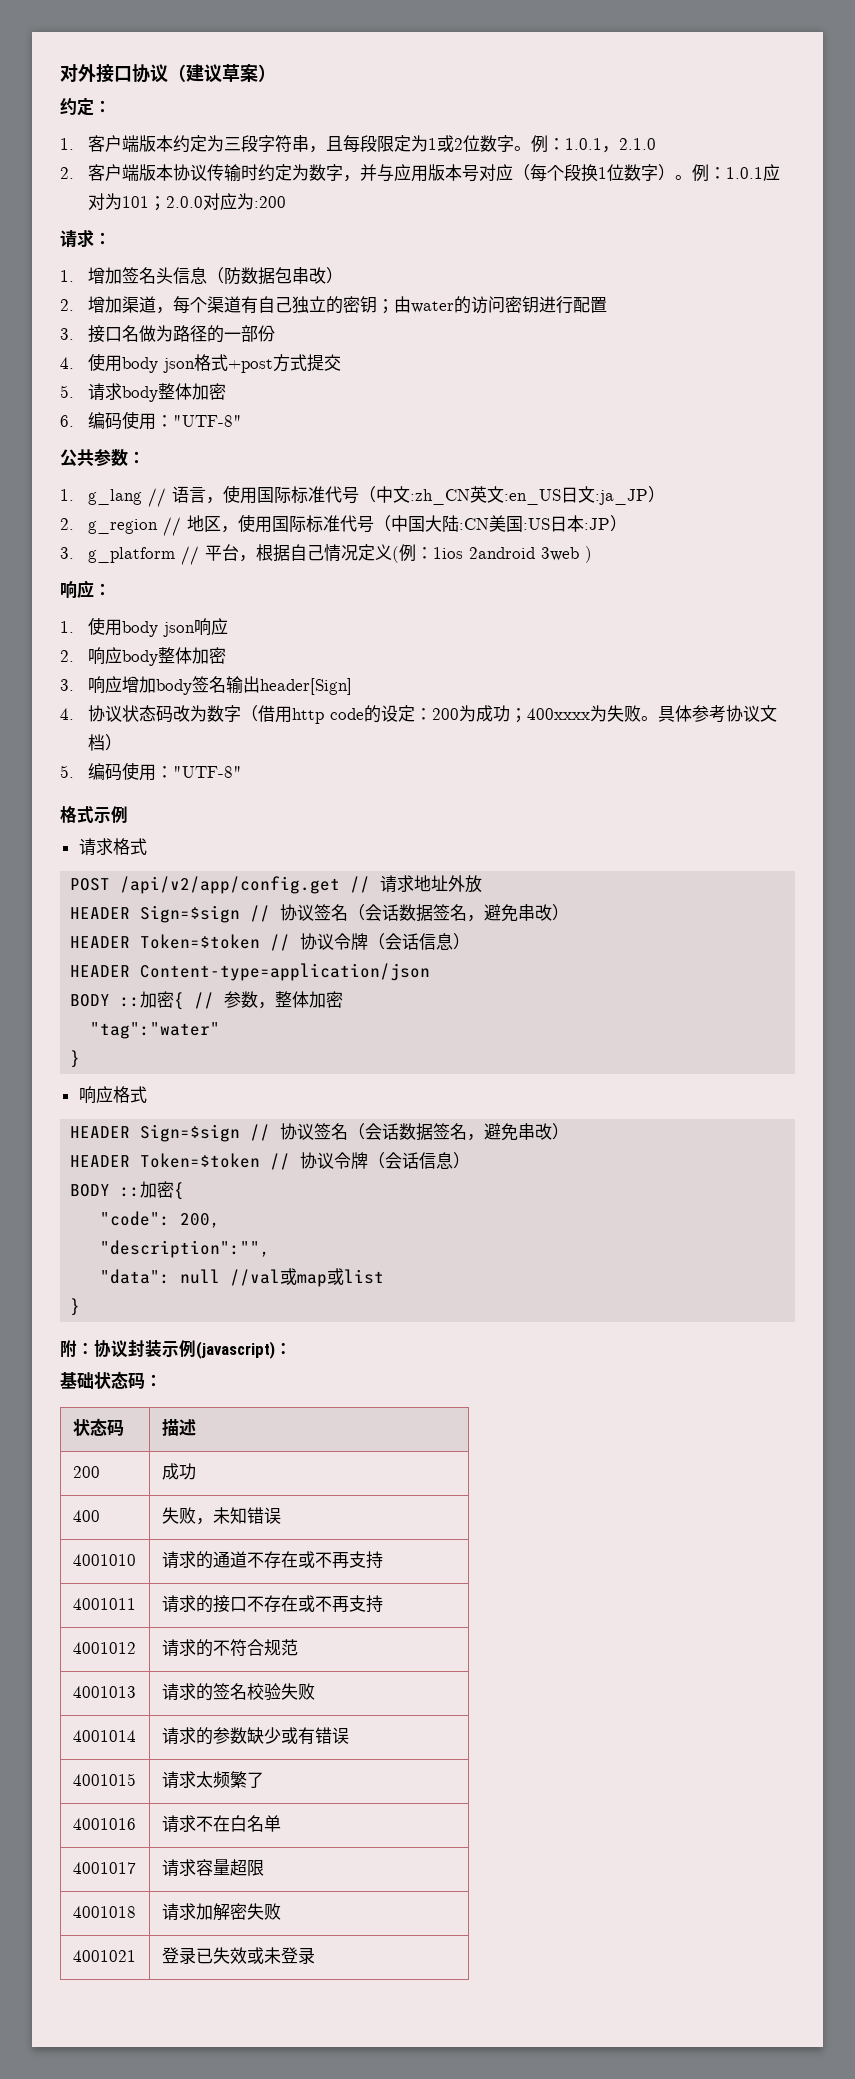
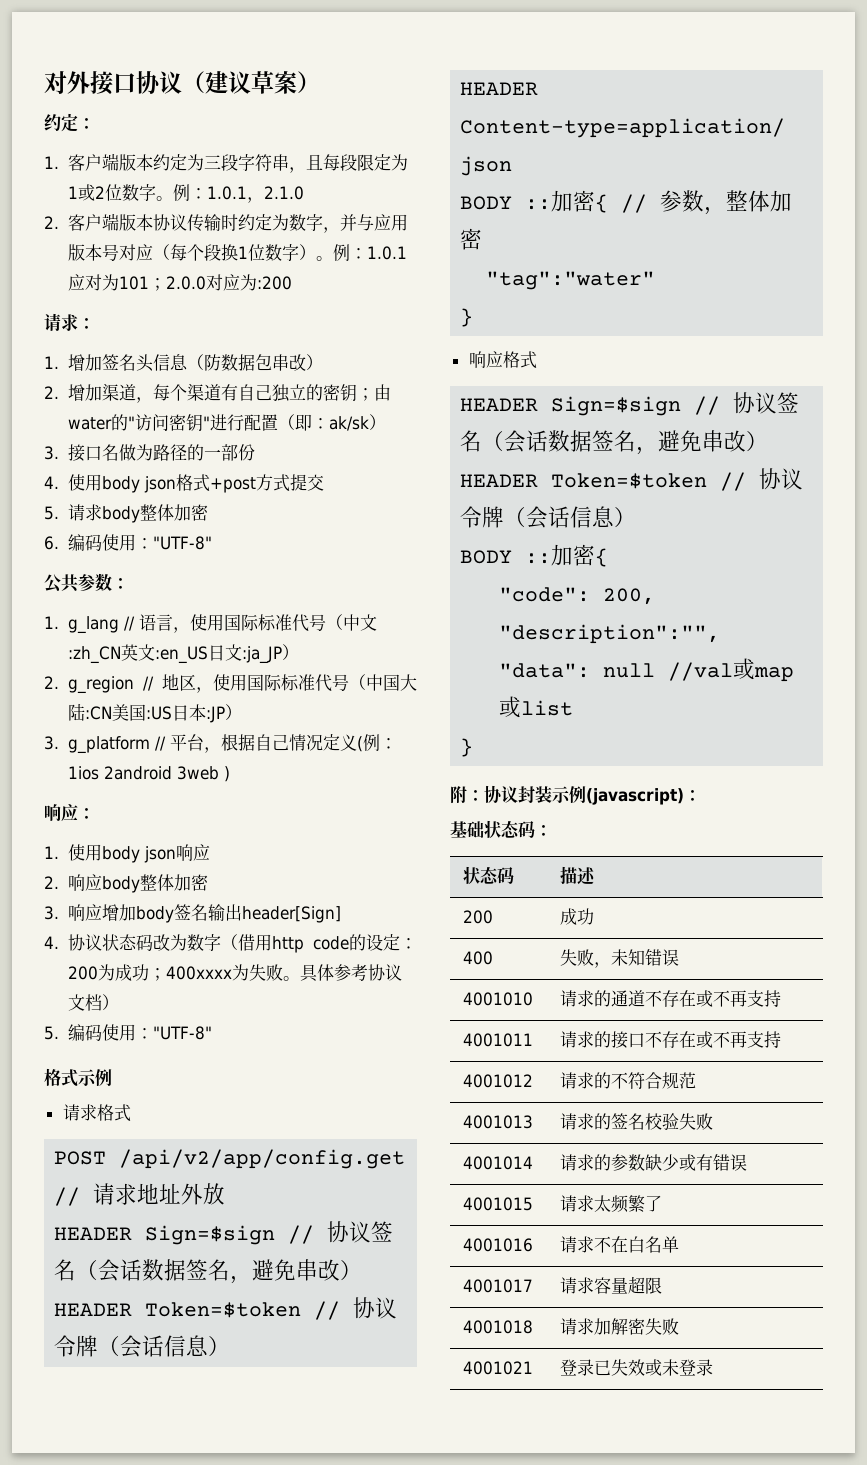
(472, 305) none -> [127,416,135,429] "
(540, 304) none -> [202,416,210,429] "
(608, 305) none -> [277,414,386,431] （即：ak/sk）

